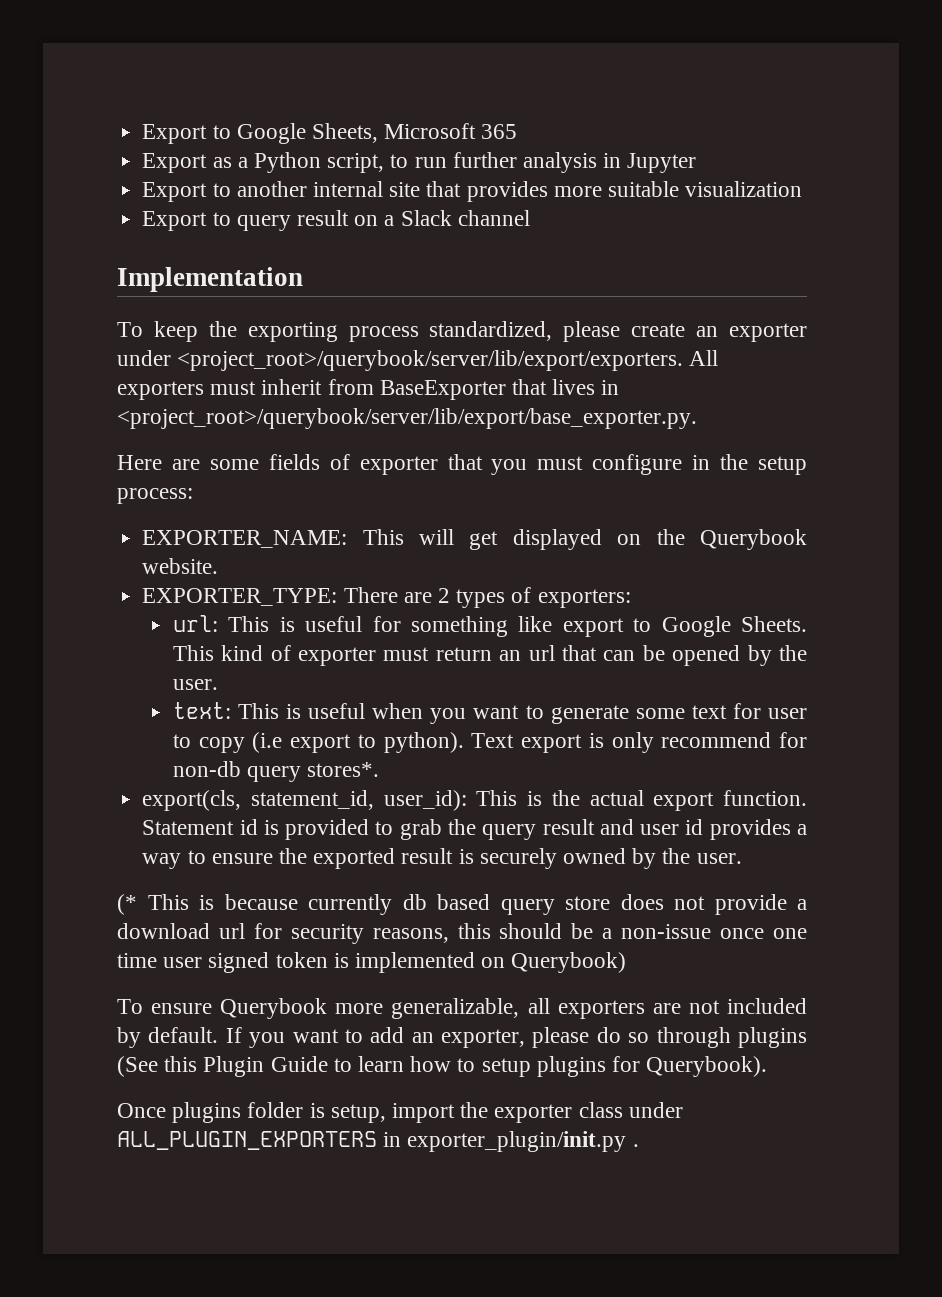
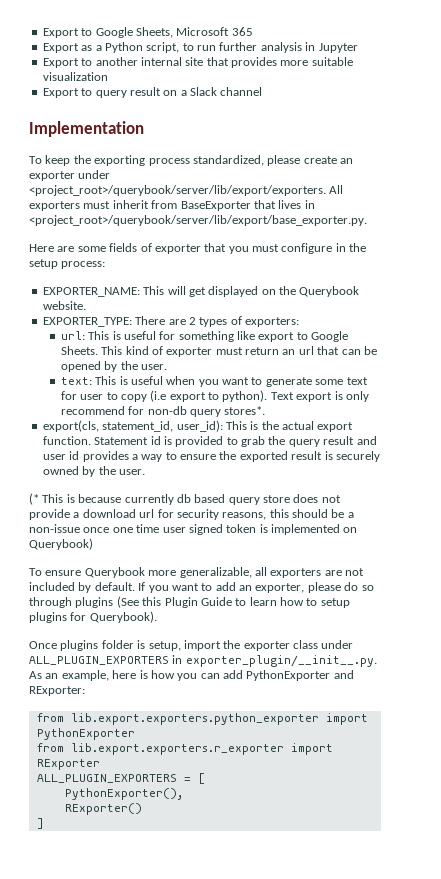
[407,1131,639,1152] exporter_plugin/init.py . -> [185,655,377,667] [29,670,354,681] [29,686,85,696] [36,713,368,725] [36,728,135,740] [36,743,333,755] [36,759,100,770] [36,773,205,784] [64,788,183,800] [64,803,142,815] [36,818,44,829] exporter_plugin/__init__.py. As an example, here is how you can add PythonExporter and RExporter: // from lib.export.exporters.python_exporter import PythonExporter // from lib.export.exporters.r_exporter import RExporter // ALL_PLUGIN_EXPORTERS = [ // PythonExporter(), // RExporter() // ]

